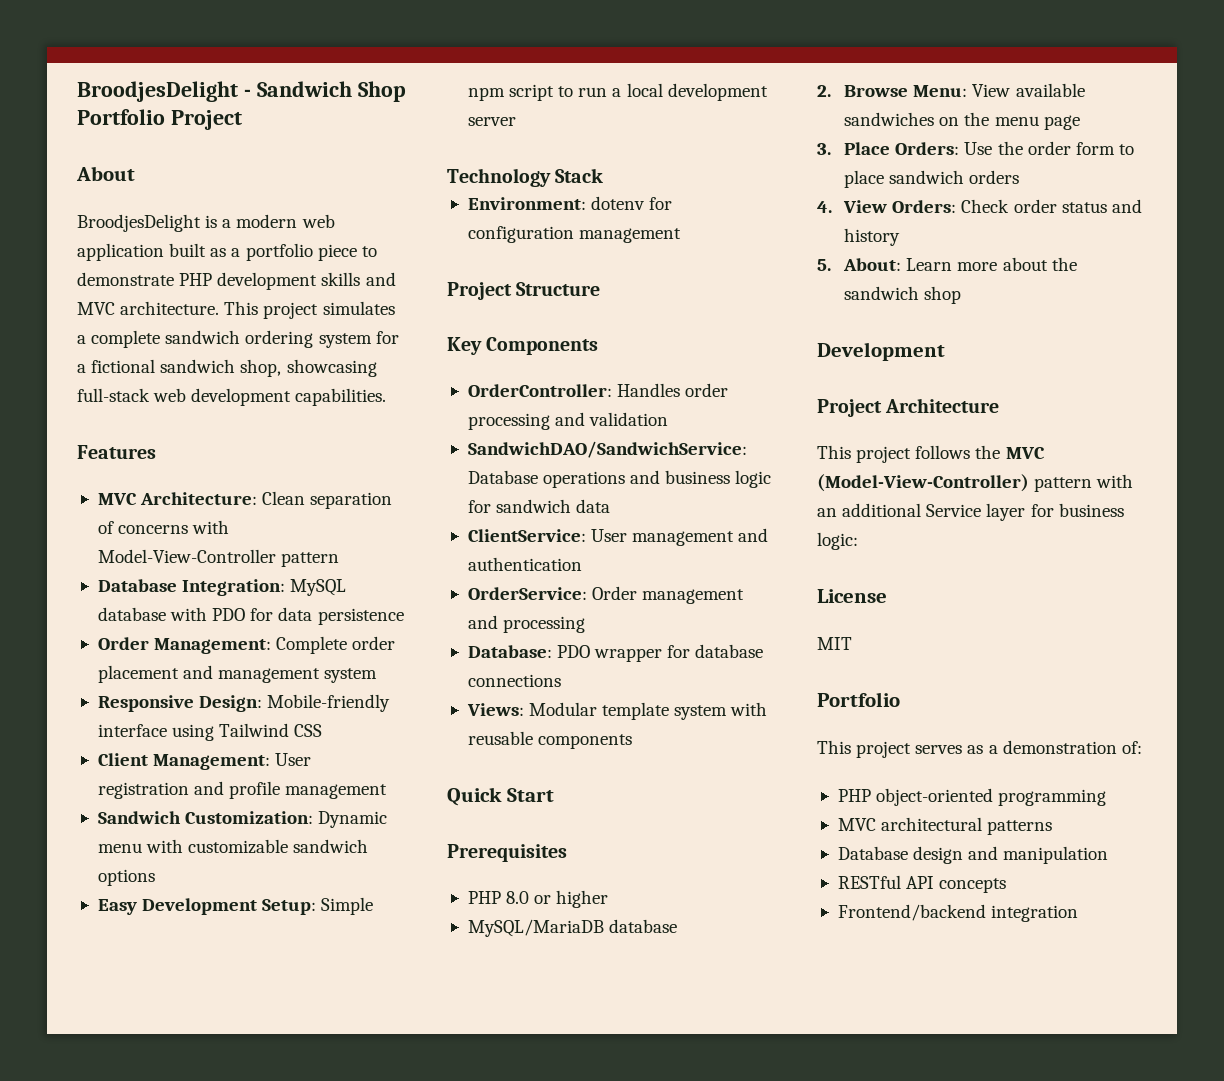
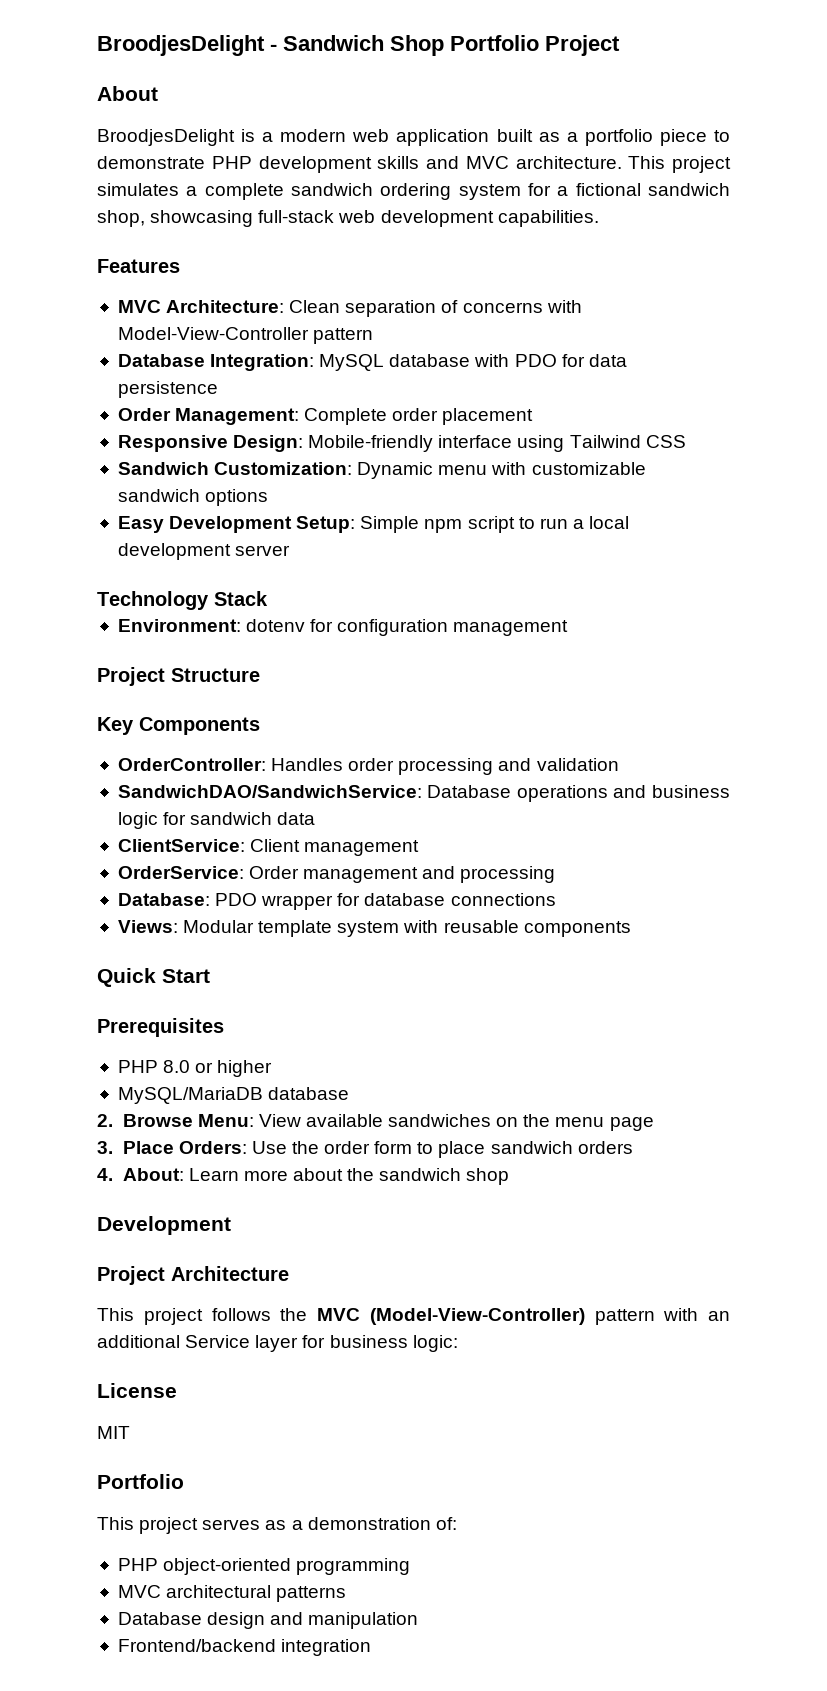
[183,665,378,683] and management system -> (534, 416) none
[97,753,312,770] [97,781,388,799] // Client Management: User registration and profile management -> (686, 441) none
[591,528,769,546] [467,557,582,571] User management and authentication -> [250,839,420,856] Client management
[843,199,1142,213] [844,228,901,246] [817,259,831,271] View Orders: Check order status and history // 5. -> (113, 1174) none
[837,875,1007,893] // RESTful API concepts -> (419, 1620) none

